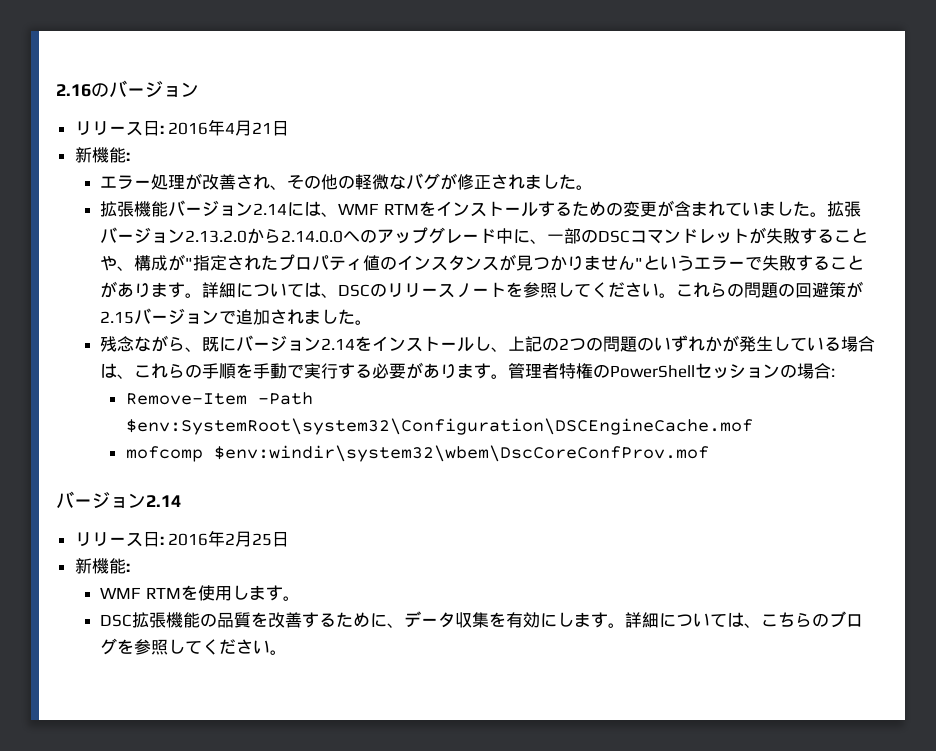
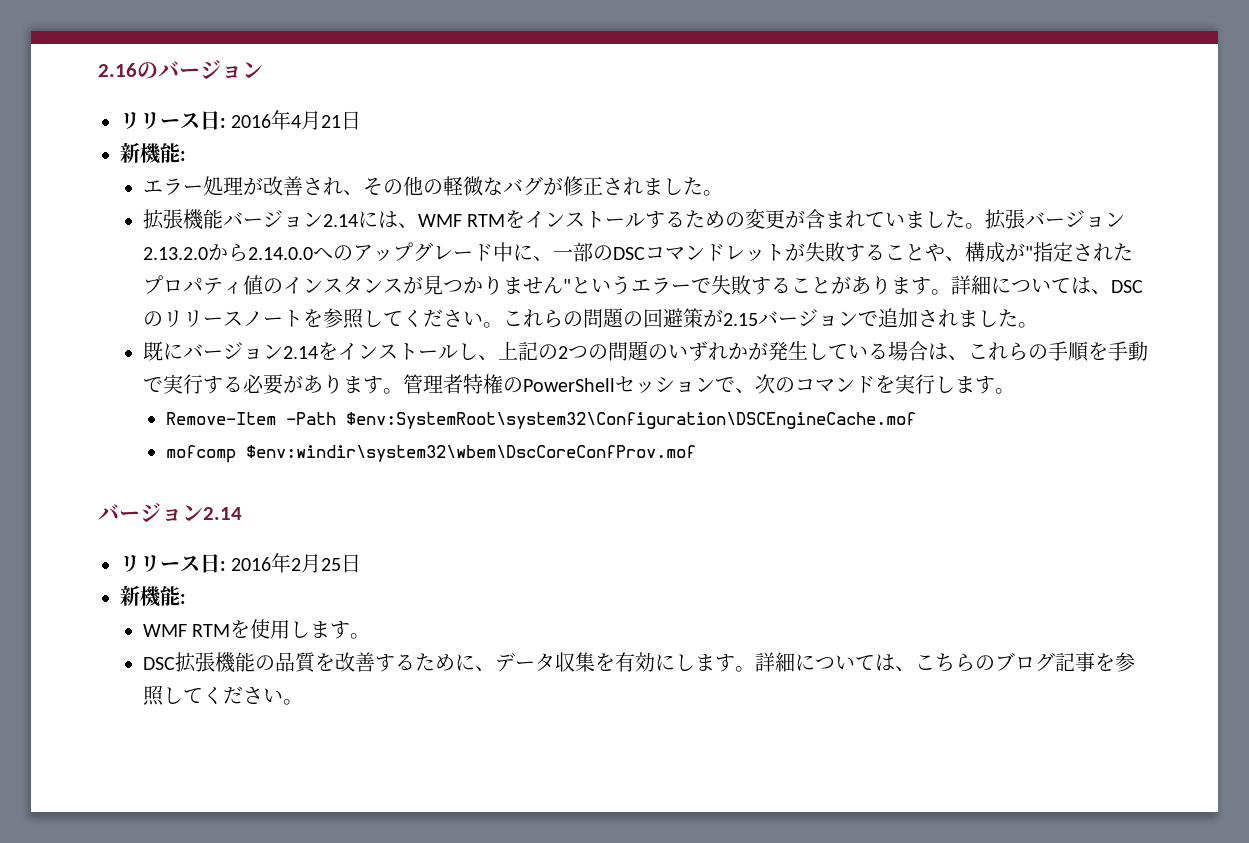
[100,335,203,352] 残念ながら、 -> (1038, 325) none
[780,363,836,379] の場合: -> [714,374,1015,394] で、次のコマンドを実行します。
(118, 646) none -> [1054,652,1095,672] 記事

